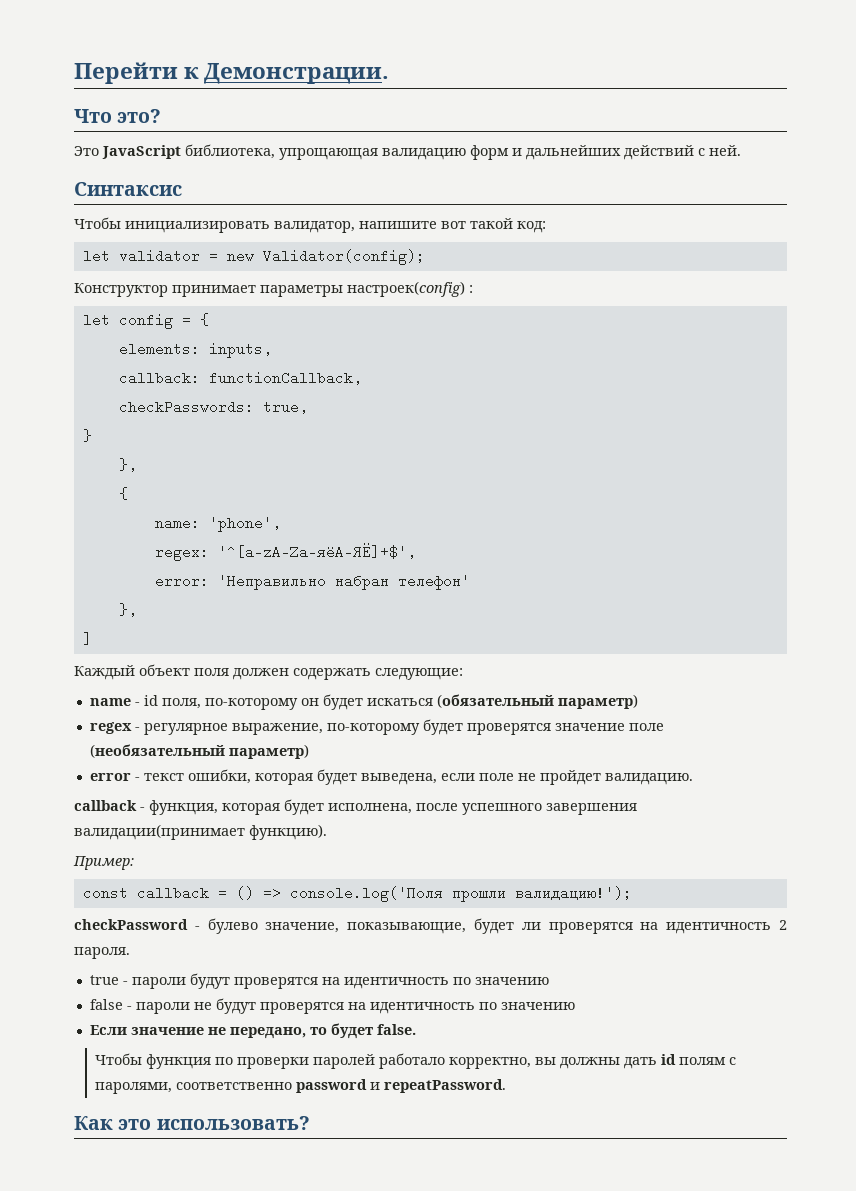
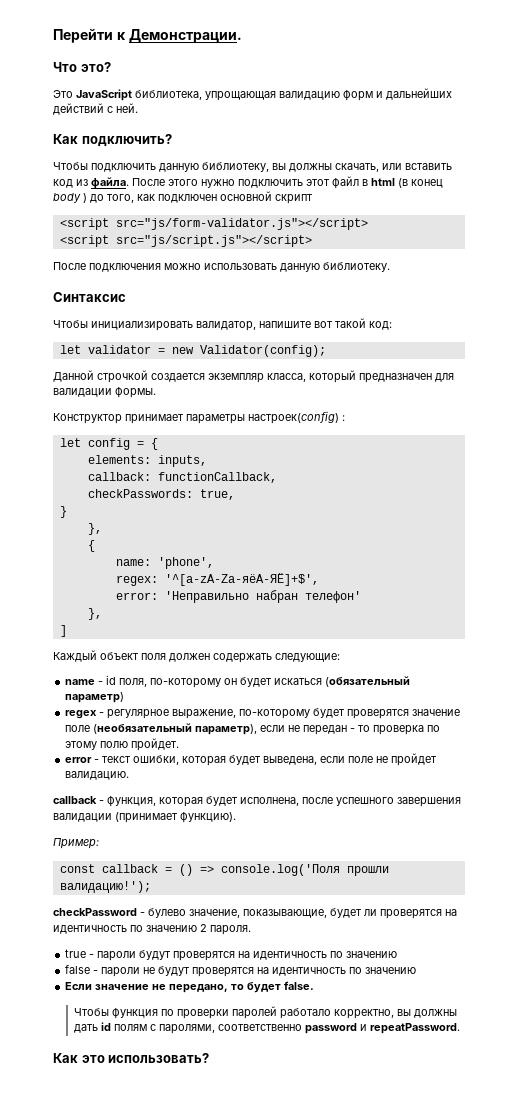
(741, 150) none -> [53,134,172,147] [53,162,452,172] [53,176,443,189] [53,191,313,204] [59,218,368,230] [59,235,312,247] [53,262,390,272] // Как подключить? // Чтобы подключить данную библиотеку, вы должны скачать, или вставить код из файла. После этого нужно подключить этот файл в html (в конец body ) до того, как подключен основной скрипт // <script src="js/form-validator.js"></script> // <script src="js/script.js"></script> // После подключения можно использовать данную библиотеку.
(425, 257) none -> [53,370,454,383] [53,387,156,398] // Данной строчкой создается экземпляр класса, который предназначен для валидации формы.
[228,744,309,759] параметр) -> [195,724,441,735] [65,738,180,751] параметр), если не передан - то проверка по этому полю пройдет.
[74,824,245,840] валидации(принимает -> [53,812,178,823] валидации (принимает
(772, 928) none -> [130,925,197,932] по значению

